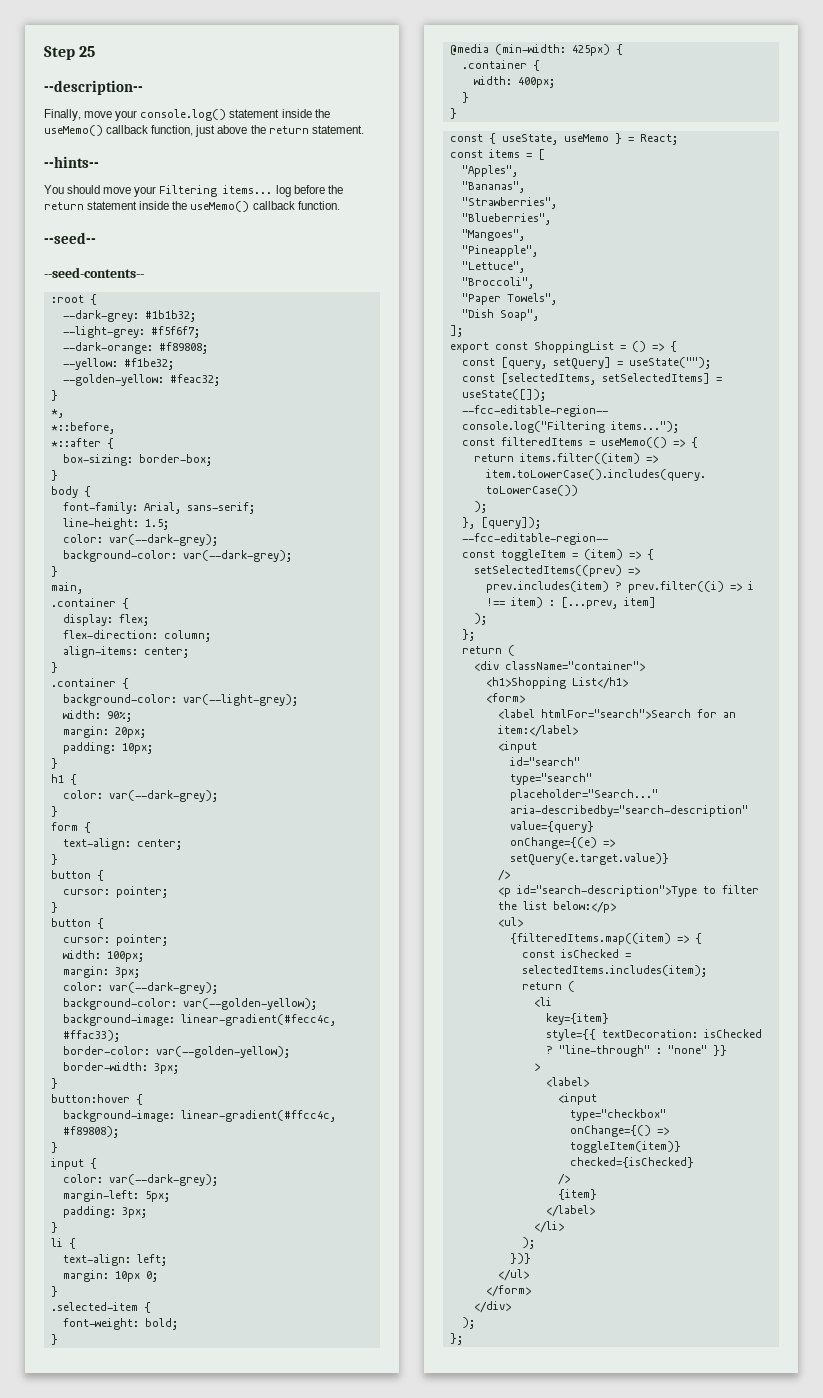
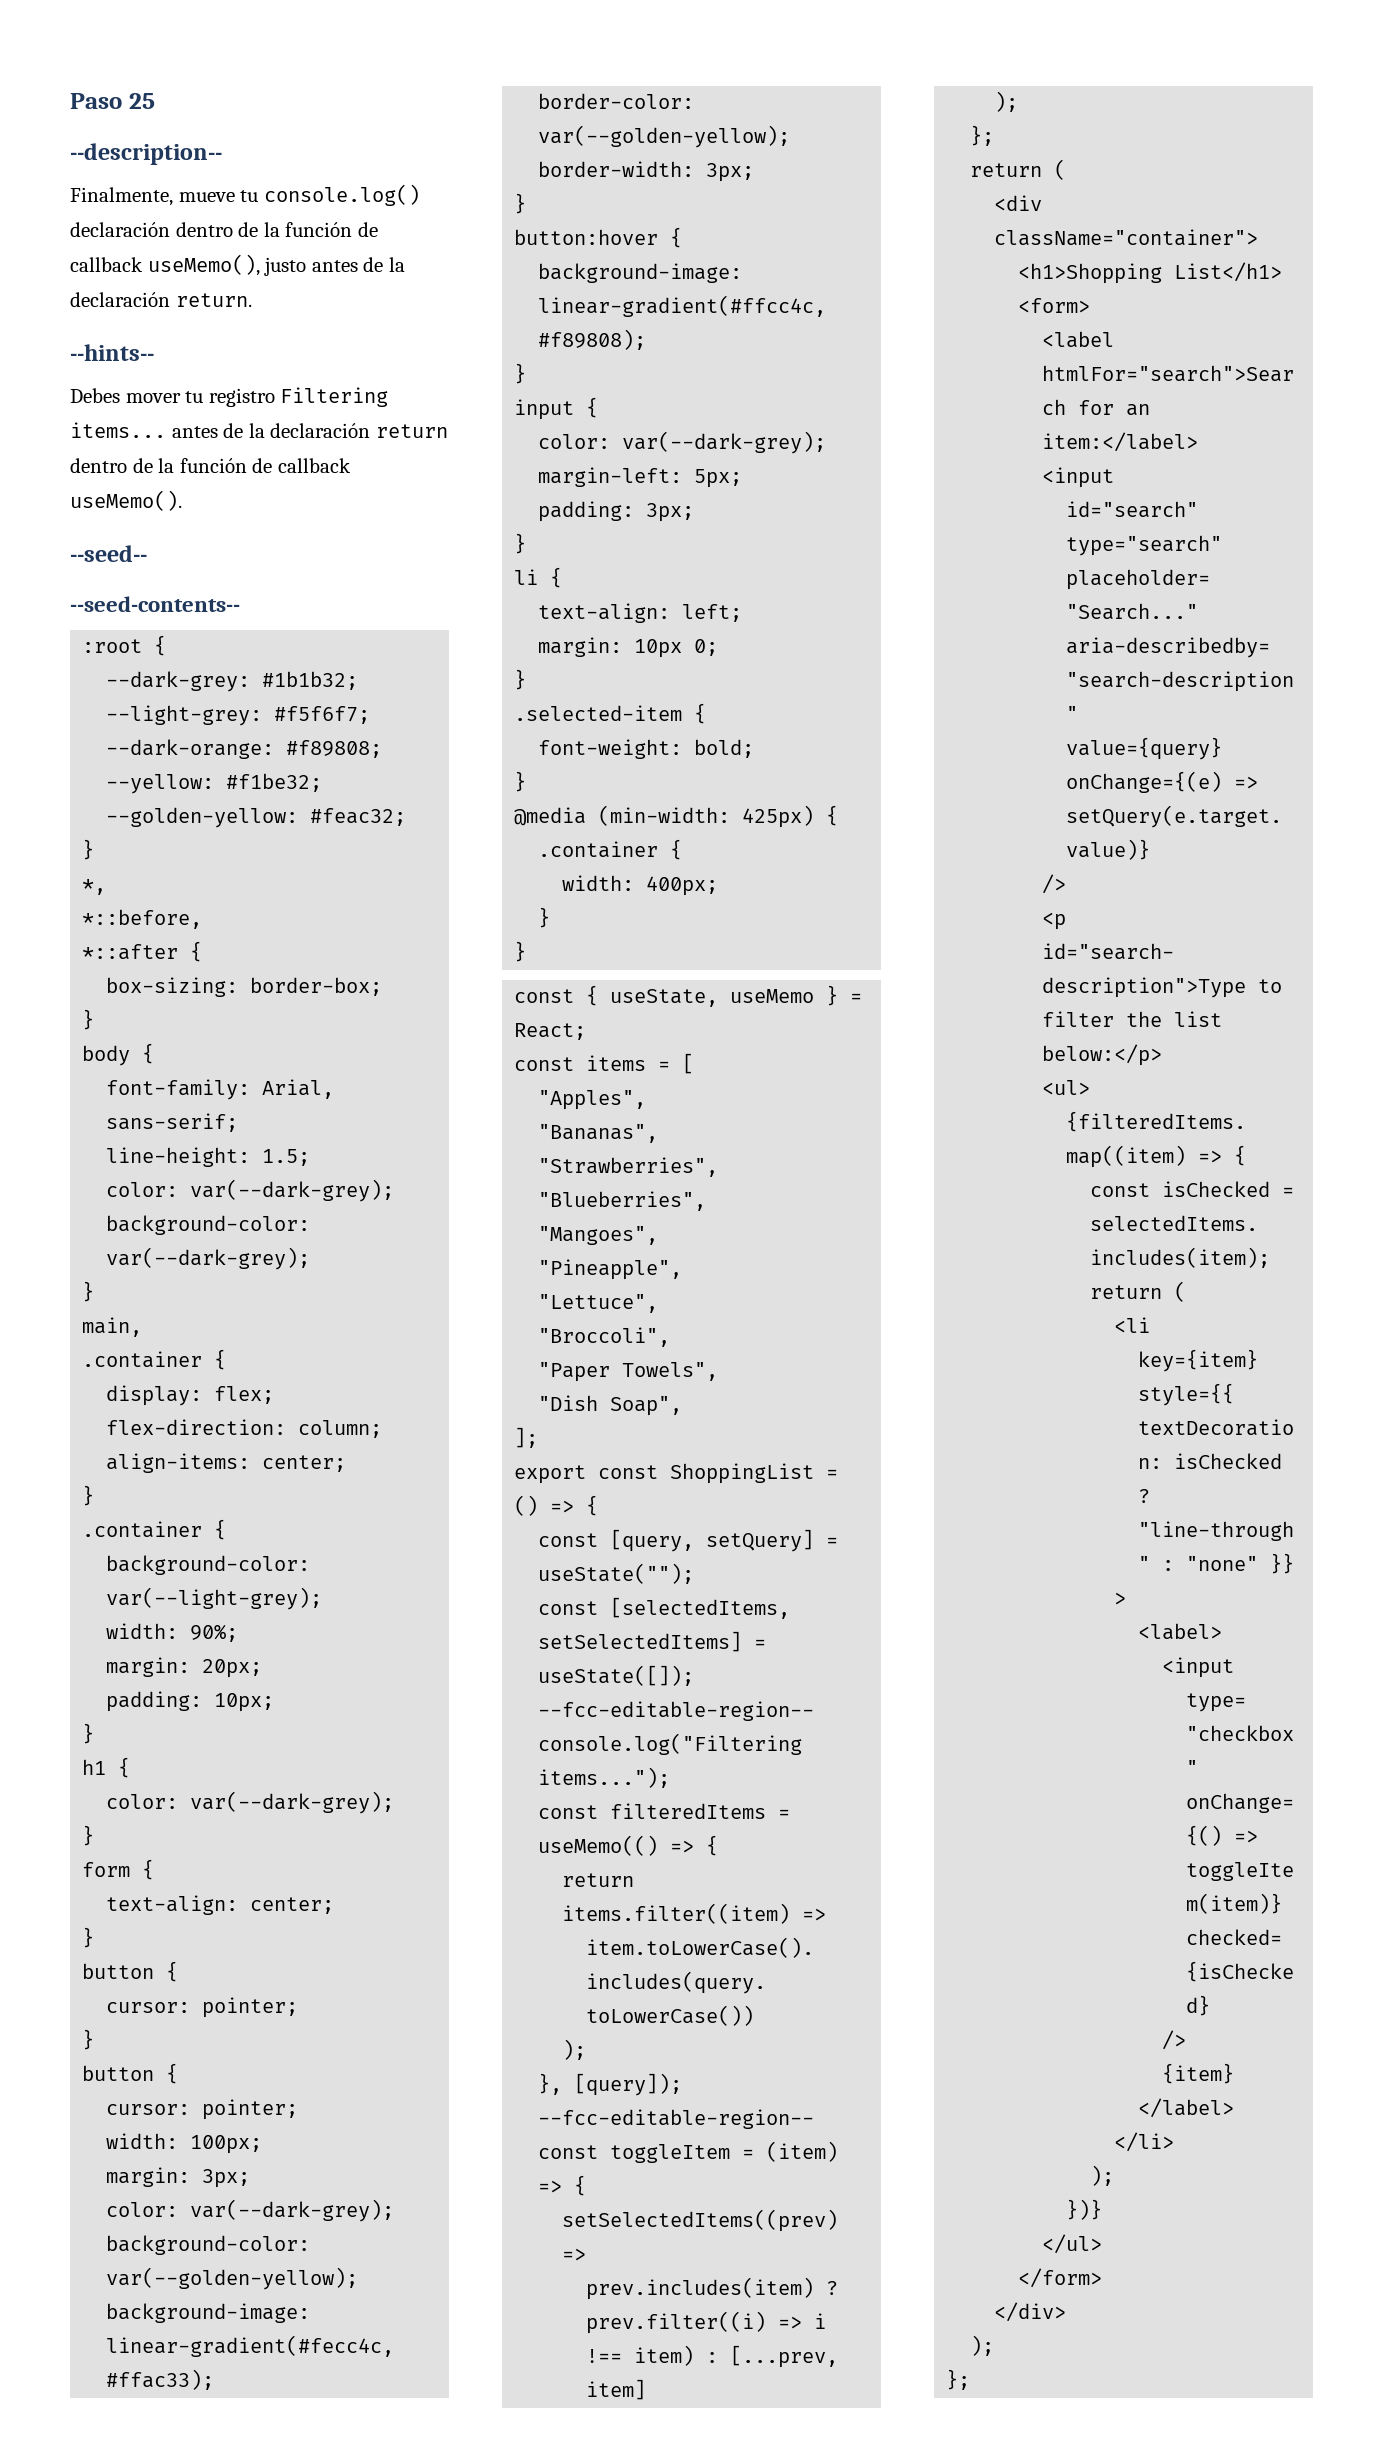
[44,46,75,60] Step -> [70,93,122,109] Paso
[44,109,330,121] [44,125,364,137] [44,156,99,168] [44,185,343,197] [44,201,340,212] Finally, move your console.log() statement inside the useMemo() callback function, just above the return statement. // --hints-- // You should move your Filtering items... log before the return statement inside the useMemo() callback function. -> [70,184,420,206] [70,222,378,237] [70,254,405,276] [70,292,252,307] [70,344,154,361] [70,387,389,407] [70,422,448,438] [70,458,351,473] [70,490,182,511] Finalmente, mueve tu console.log() declaración dentro de la función de callback useMemo(), justo antes de la declaración return. // --hints-- // Debes mover tu registro Filtering items... antes de la declaración return dentro de la función de callback useMemo().

